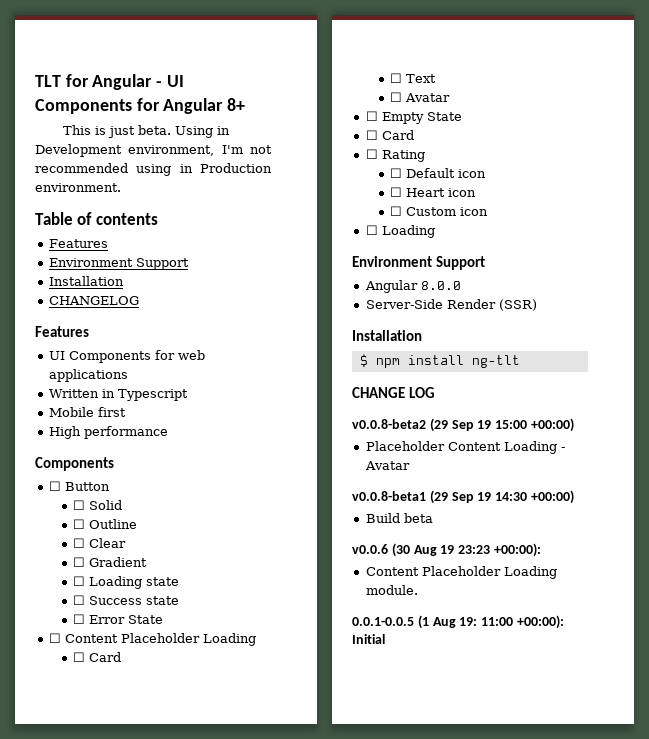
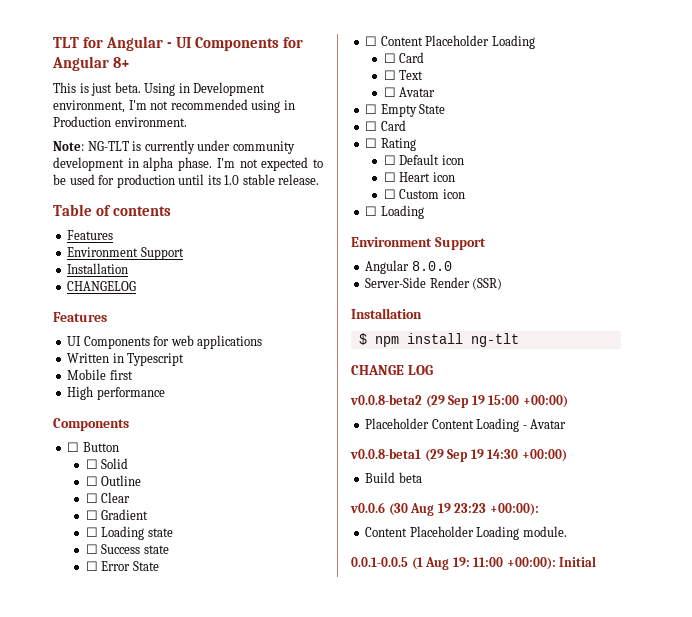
(121, 187) none -> [53,140,295,154] [53,157,324,171] [53,174,320,188] // Note: NG-TLT is currently under community development in alpha phase. I'm not expected to be used for production until its 1.0 stable release.

